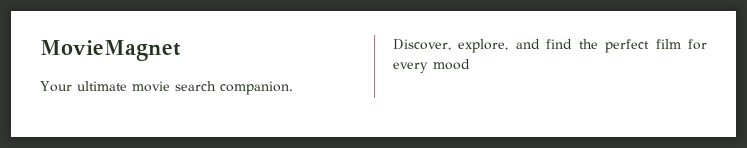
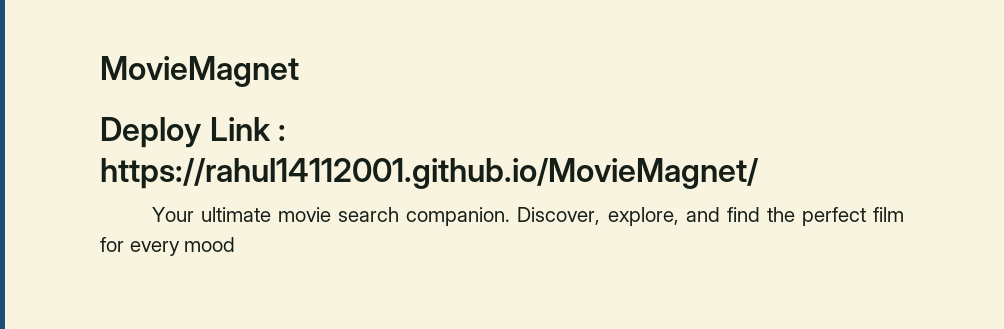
(181, 50) none -> [100,117,287,148] [100,158,759,189] // Deploy Link : https://rahul14112001.github.io/MovieMagnet/

